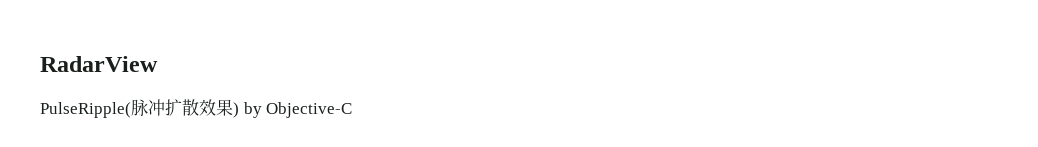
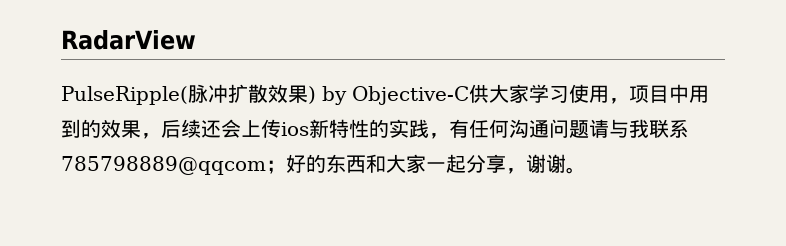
(353, 110) none -> [469,84,709,104] [61,119,689,139] [61,154,586,175] 供大家学习使用，项目中用到的效果，后续还会上传ios新特性的实践，有任何沟通问题请与我联系785798889@qqcom；好的东西和大家一起分享，谢谢。

